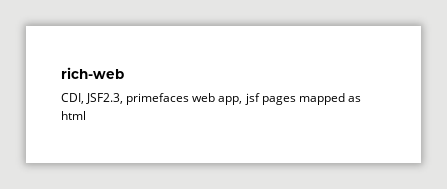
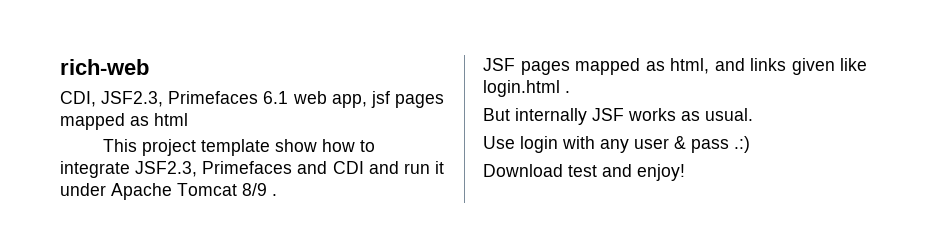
[126,93,190,105] primefaces -> [168,91,289,104] Primefaces 6.1
(86, 115) none -> [103,139,376,156] [60,161,445,178] [60,183,277,200] [483,58,867,75] [483,80,570,97] [483,108,753,125] [483,136,750,153] [483,164,685,181] // This project template show how to integrate JSF2.3, Primefaces and CDI and run it under Apache Tomcat 8/9 . // JSF pages mapped as html, and links given like login.html . // But internally JSF works as usual. // Use login with any user & pass .:) // Download test and enjoy!

